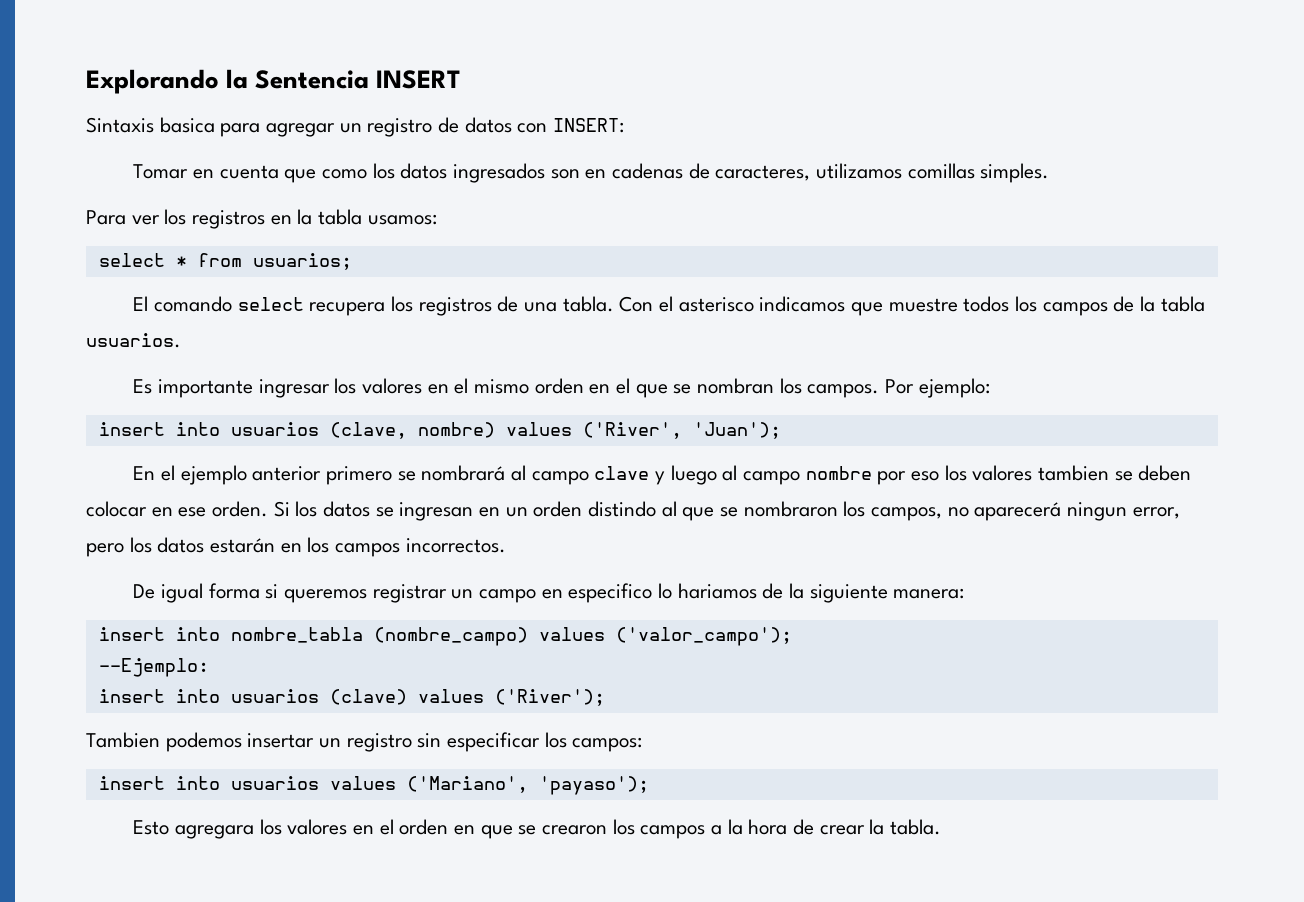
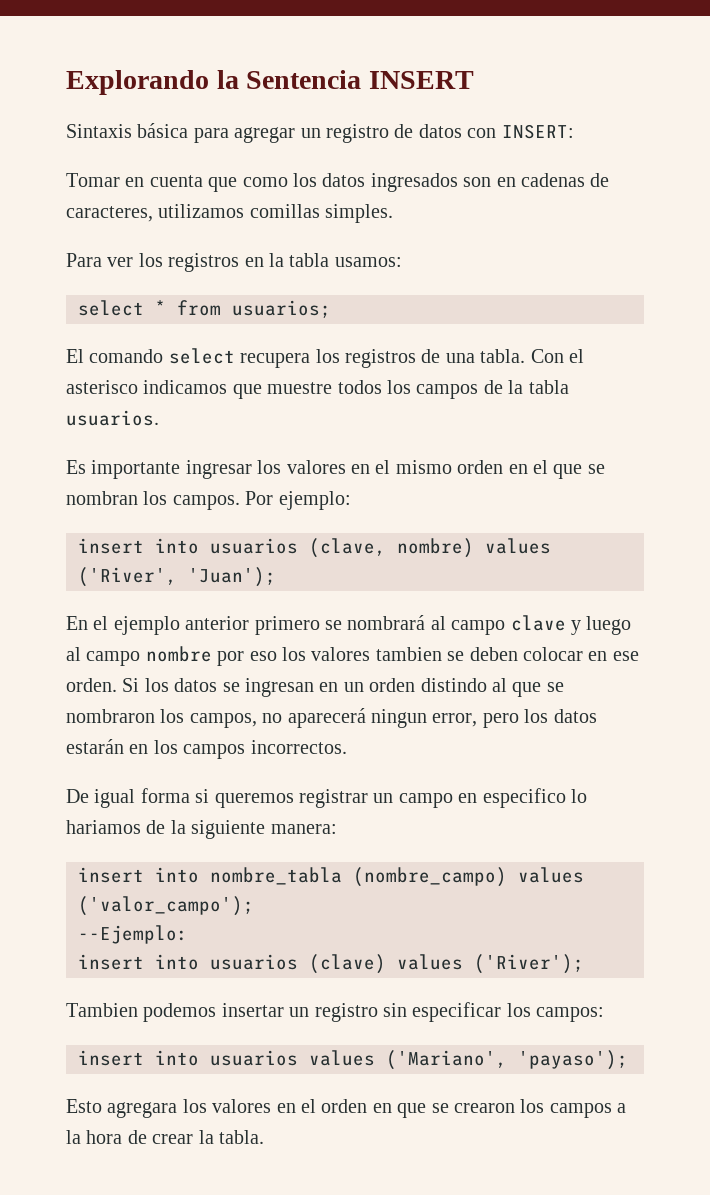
[159,117,215,133] basica -> [137,123,189,138] básica

